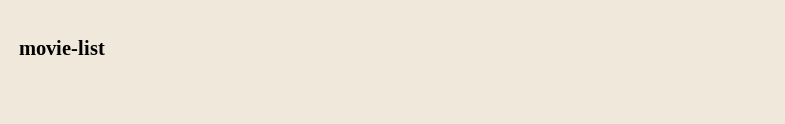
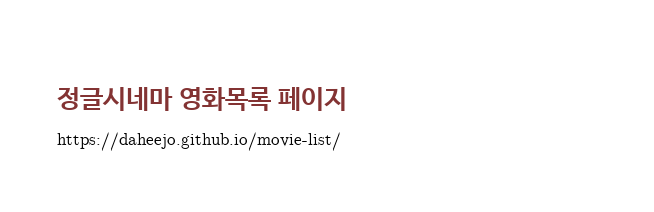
[19,40,105,55] movie-list -> [57,87,347,111] [57,132,341,151] 정글시네마 영화목록 페이지 // https://daheejo.github.io/movie-list/

